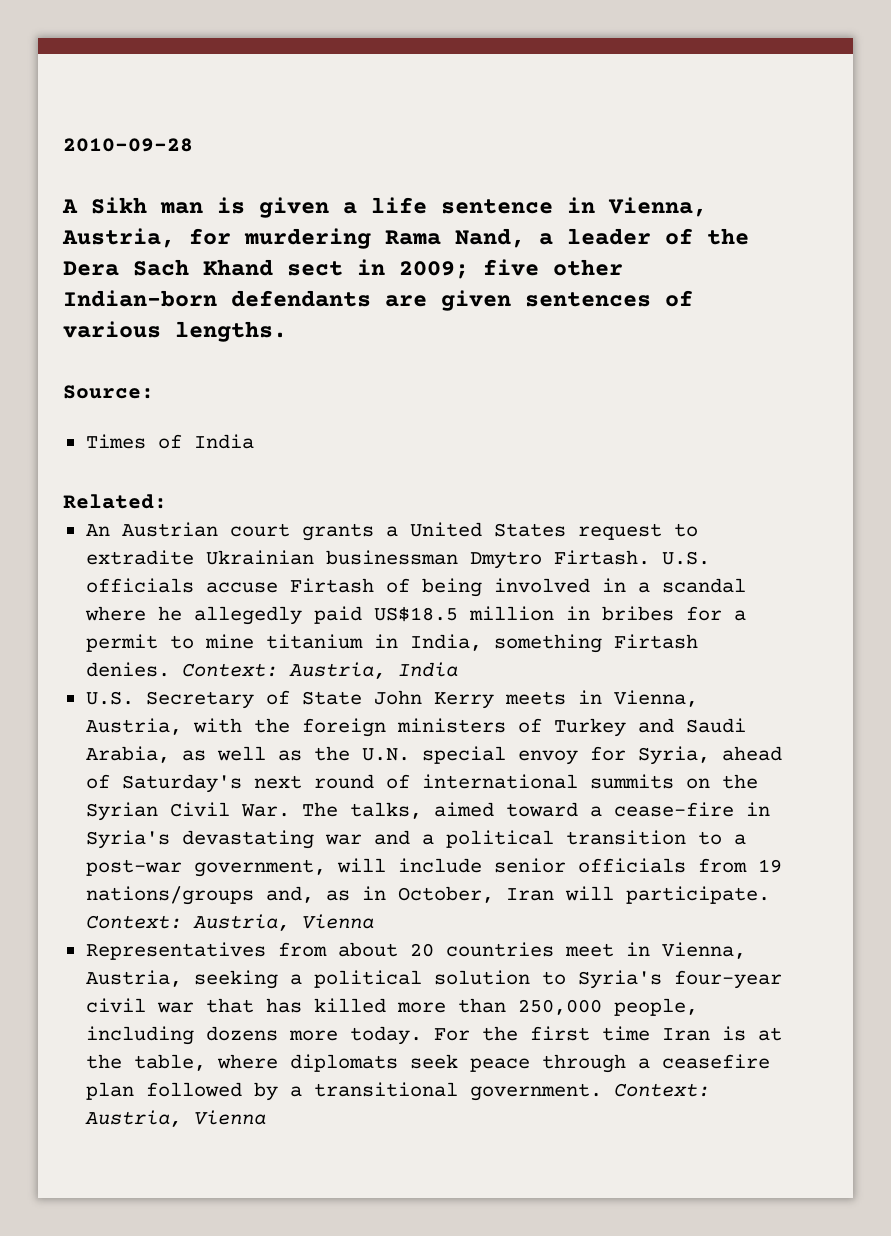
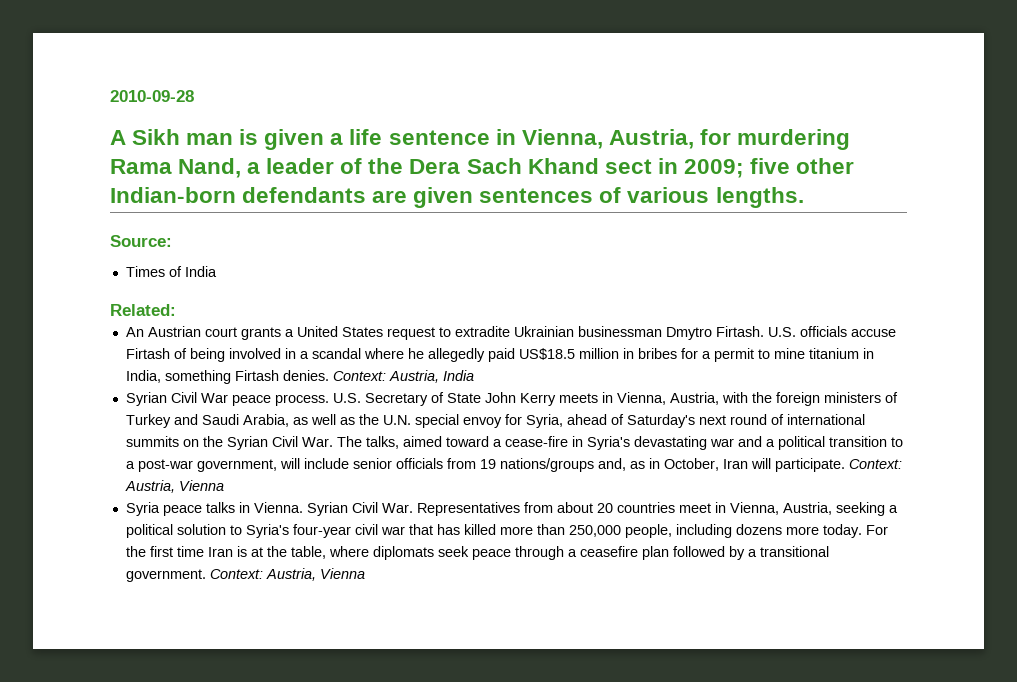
(458, 669) none -> [125,392,329,406] Syrian Civil War peace process.
(374, 921) none -> [125,502,413,516] Syria peace talks in Vienna. Syrian Civil War.

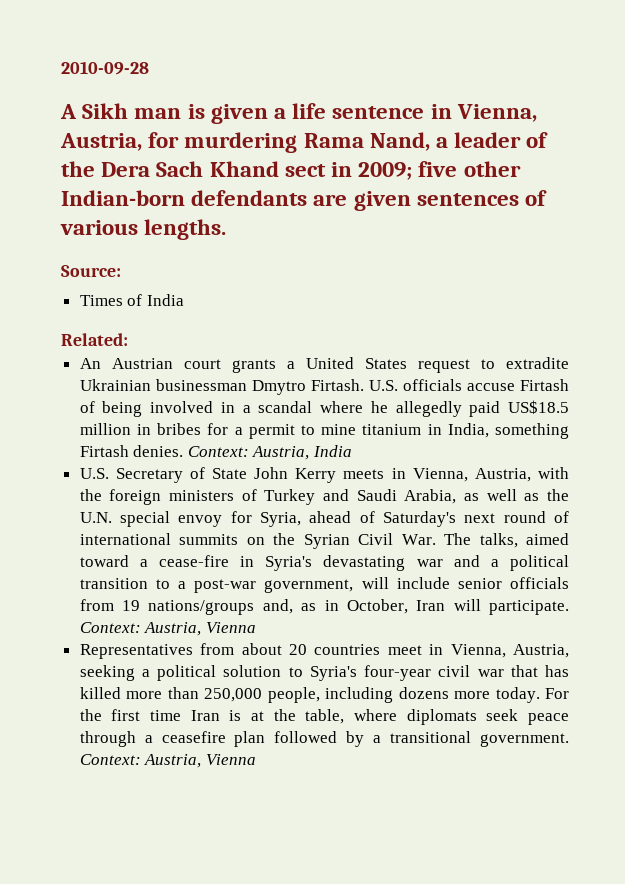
[125,392,329,406] Syrian Civil War peace process. -> (353, 451) none
[125,502,413,516] Syria peace talks in Vienna. Syrian Civil War. -> (256, 627) none

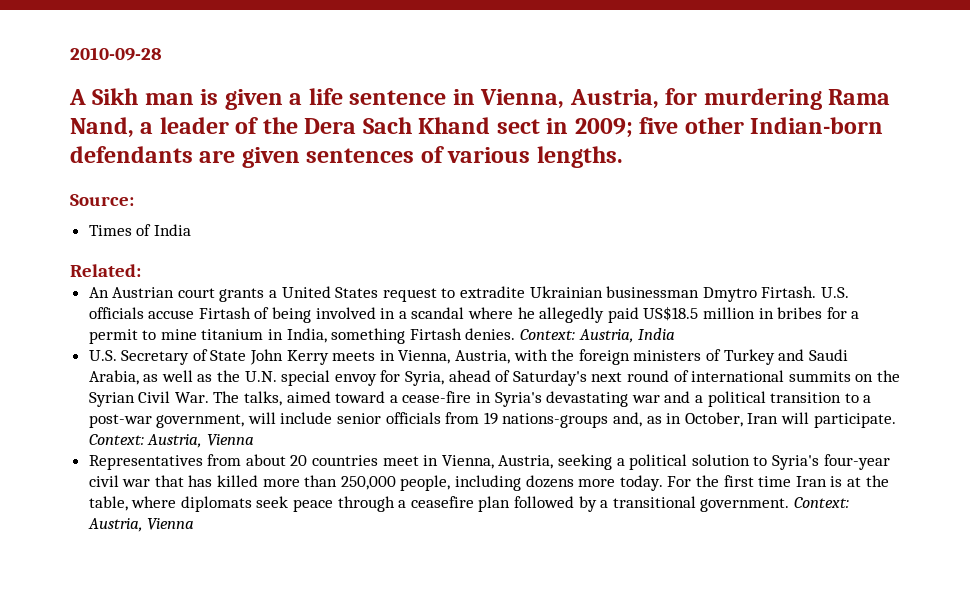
[148,600,255,615] nations/groups -> [502,413,609,428] nations-groups

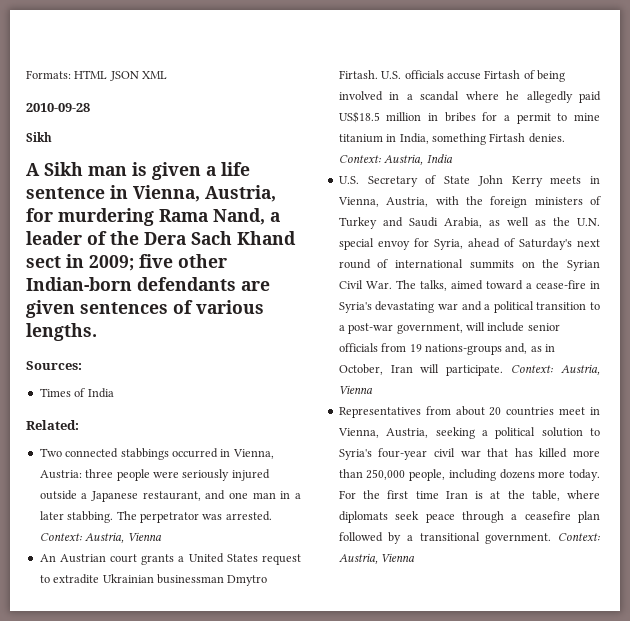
(70, 54) none -> [26,70,168,81] Formats: HTML JSON XML //
(162, 54) none -> [26,132,52,142] // Sikh
[70,194,134,206] Source: -> [26,361,82,370] Sources:
(141, 270) none -> [39,448,274,460] [39,469,270,481] [39,490,301,502] [39,511,272,523] [39,532,162,543] // Two connected stabbings occurred in Vienna, Austria: three people were seriously injured outside a Japanese restaurant, and one man in a later stabbing. The perpetrator was arrested. Context: Austria, Vienna

